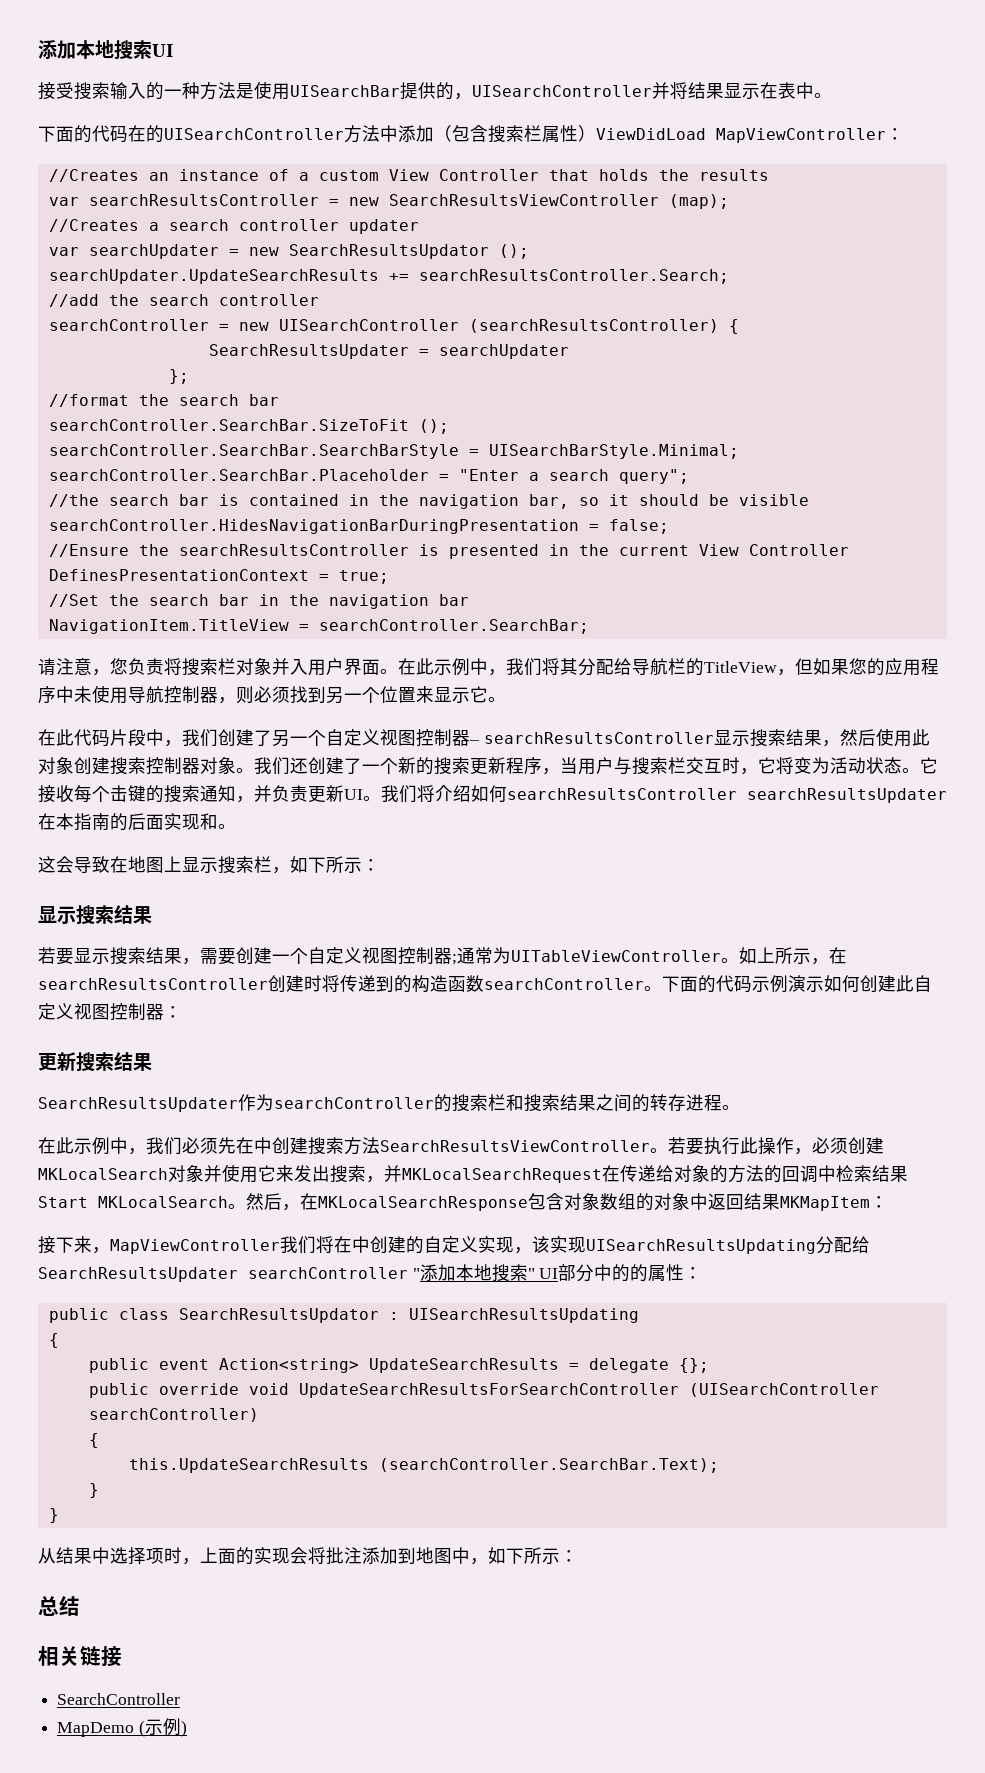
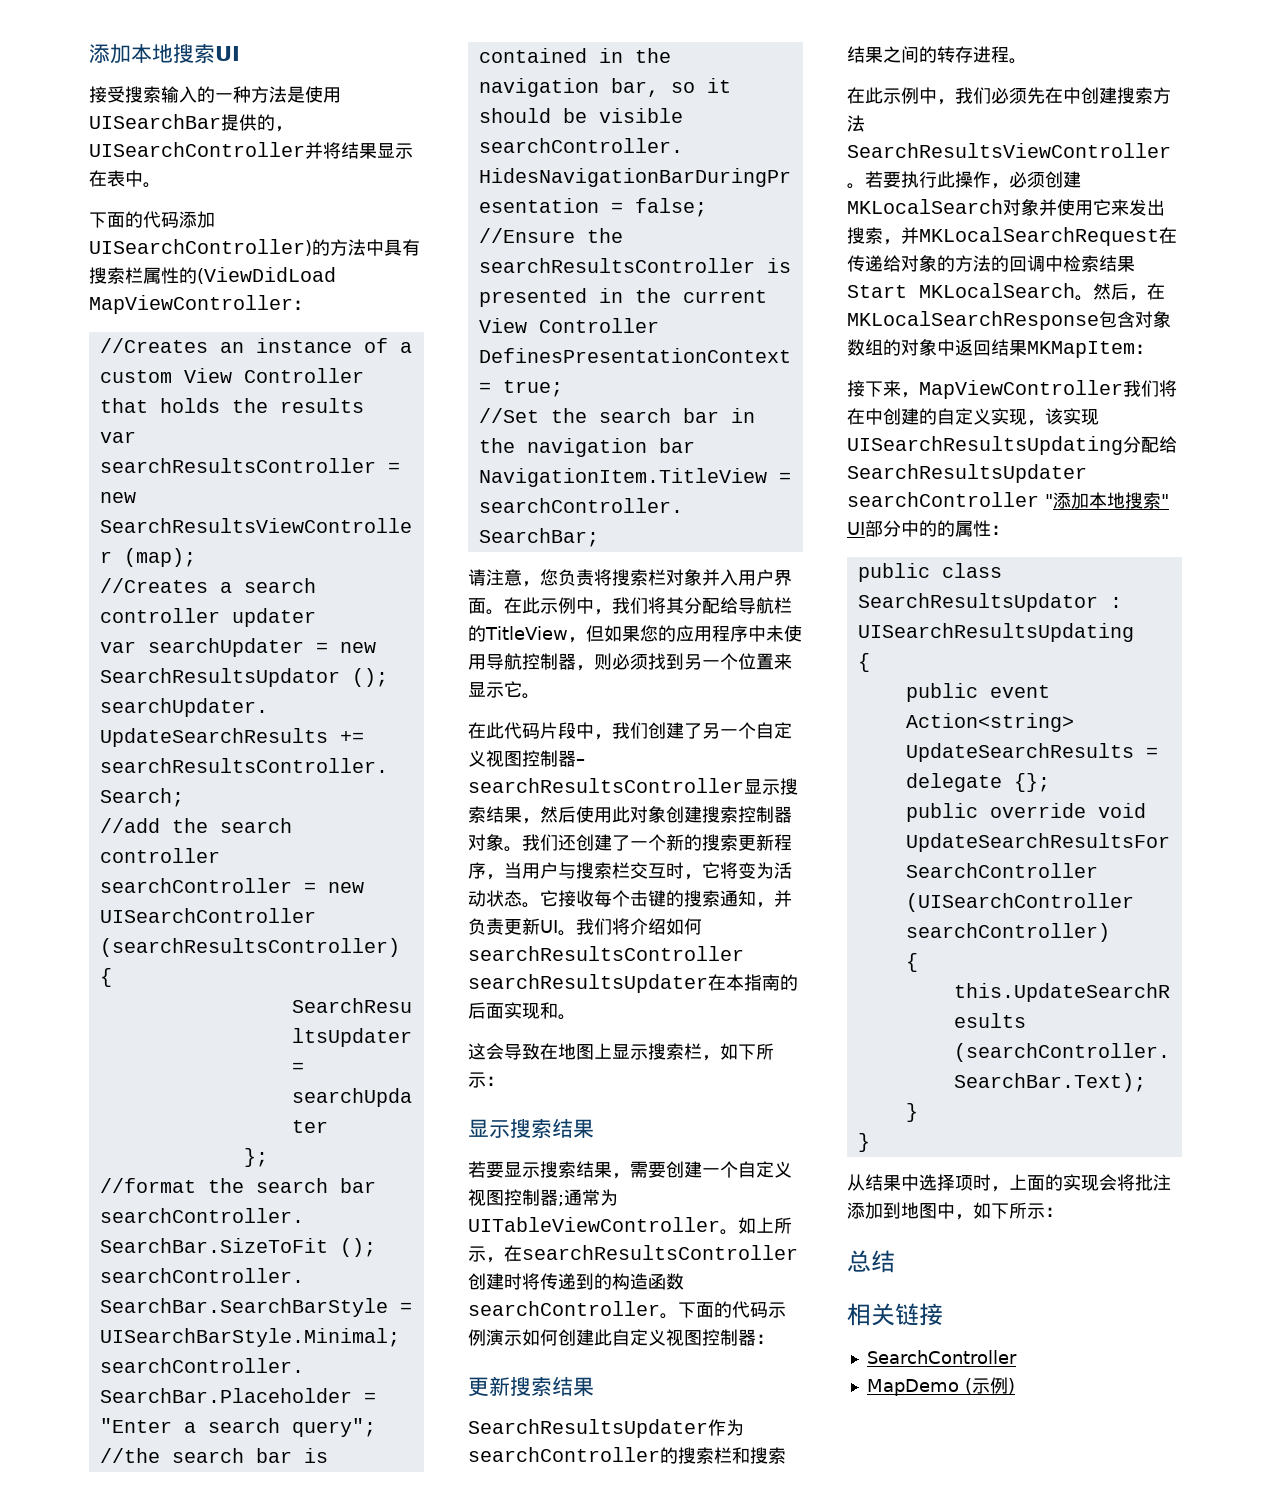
[128,125,488,143] 在的UISearchController方法中添加（包含 -> [179,211,215,228] [89,239,420,256] 添加UISearchController)的方法中具有
[578,125,706,142] ）ViewDidLoad -> [179,267,336,284] 的(ViewDidLoad

